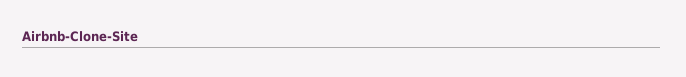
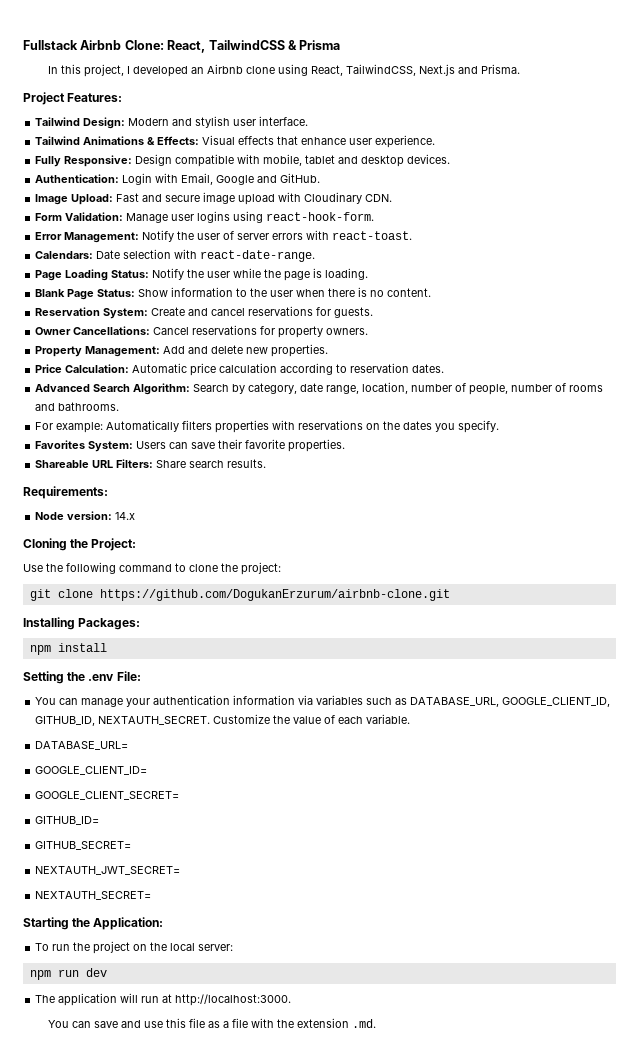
[22,31,138,42] Airbnb-Clone-Site -> [23,40,341,53] [47,64,520,77] [23,92,123,105] [35,116,309,129] [35,135,436,148] [35,154,451,167] [35,173,321,185] [35,192,393,205] [35,211,375,223] [35,230,413,243] [35,249,316,262] [35,268,369,281] [35,287,432,300] [35,306,374,319] [35,325,369,338] [35,344,329,357] [35,363,445,376] [35,382,604,395] [35,402,120,411] [35,420,500,433] [35,439,346,452] [35,459,267,468] [23,486,108,499] [35,511,136,520] [23,538,137,551] [23,562,281,575] [29,589,450,601] [23,617,141,630] [29,643,107,655] [23,671,141,684] [35,695,611,707] [35,714,411,726] [35,741,129,750] [35,766,148,775] [35,791,180,800] [35,816,100,825] [35,841,132,850] [35,866,181,875] [35,891,152,900] [23,917,164,930] [35,941,234,954] [29,968,107,980] [35,993,292,1006] [47,1018,376,1028] Fullstack Airbnb Clone: React, TailwindCSS & Prisma // In this project, I developed an Airbnb clone using React, TailwindCSS, Next.js and Prisma. // Project Features: // Tailwind Design: Modern and stylish user interface. // Tailwind Animations & Effects: Visual effects that enhance user experience. // Fully Responsive: Design compatible with mobile, tablet and desktop devices. // Authentication: Login with Email, Google and GitHub. // Image Upload: Fast and secure image upload with Cloudinary CDN. // Form Validation: Manage user logins using react-hook-form. // Error Management: Notify the user of server errors with react-toast. // Calendars: Date selection with react-date-range. // Page Loading Status: Notify the user while the page is loading. // Blank Page Status: Show information to the user when there is no content. // Reservation System: Create and cancel reservations for guests. // Owner Cancellations: Cancel reservations for property owners. // Property Management: Add and delete new properties. // Price Calculation: Automatic price calculation according to reservation dates. // Advanced Search Algorithm: Search by category, date range, location, number of people, number of rooms and bathrooms. // For example: Automatically filters properties with reservations on the dates you specify. // Favorites System: Users can save their favorite properties. // Shareable URL Filters: Share search results. // Requirements: // Node version: 14.x // Cloning the Project: // Use the following command to clone the project: // git clone https://github.com/DogukanErzurum/airbnb-clone.git // Installing Packages: // npm install // Setting the .env File: // You can manage your authentication information via variables such as DATABASE_URL, GOOGLE_CLIENT_ID, GITHUB_ID, NEXTAUTH_SECRET. Customize the value of each variable. // DATABASE_URL= // GOOGLE_CLIENT_ID= // GOOGLE_CLIENT_SECRET= // GITHUB_ID= // GITHUB_SECRET= // NEXTAUTH_JWT_SECRET= // NEXTAUTH_SECRET= // Starting the Application: // To run the project on the local server: // npm run dev // The application will run at http://localhost:3000. // You can save and use this file as a file with the extension .md.

